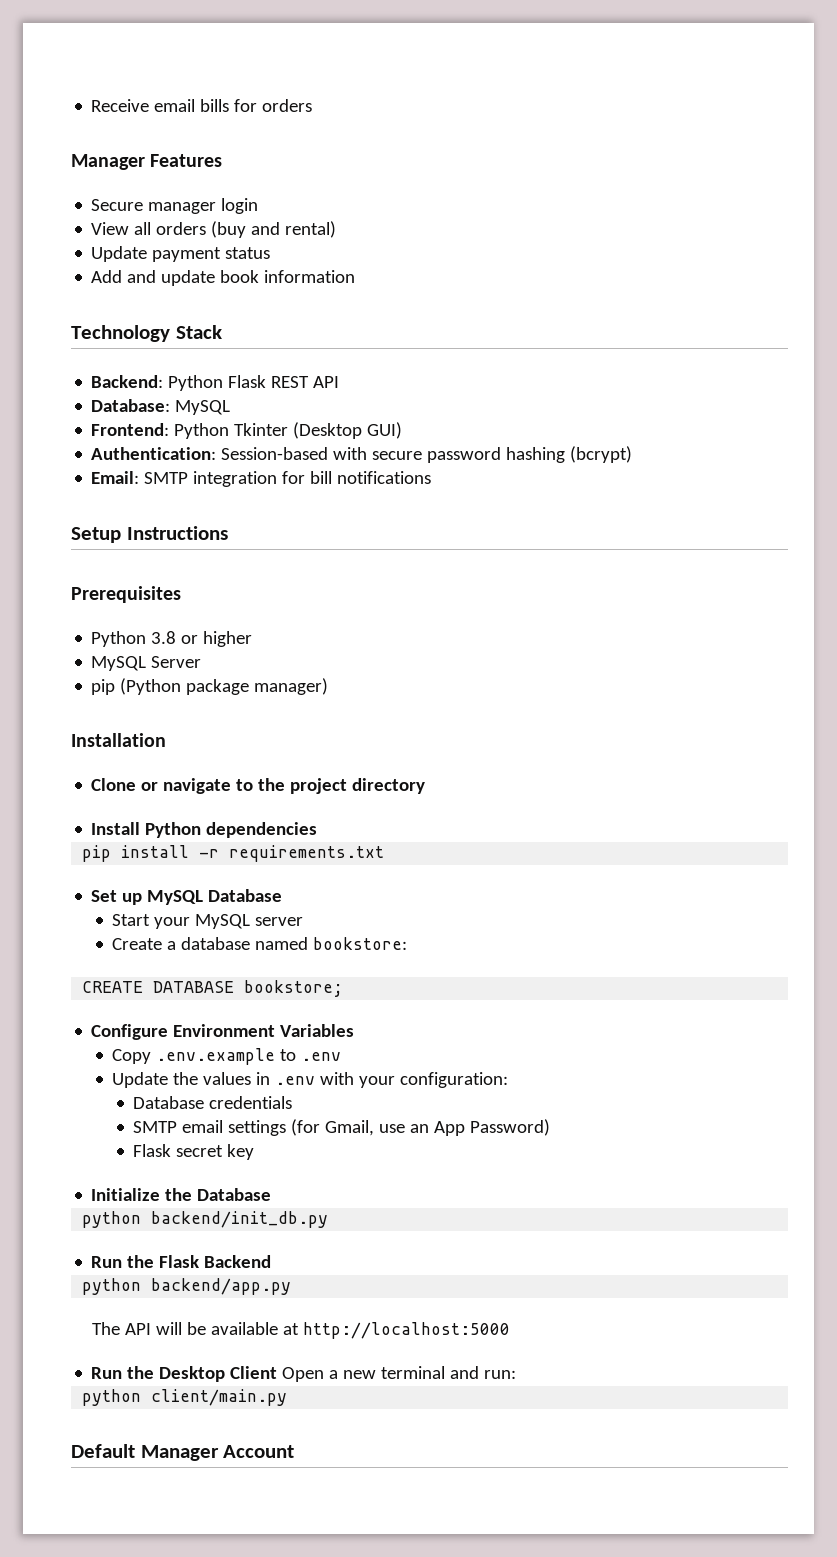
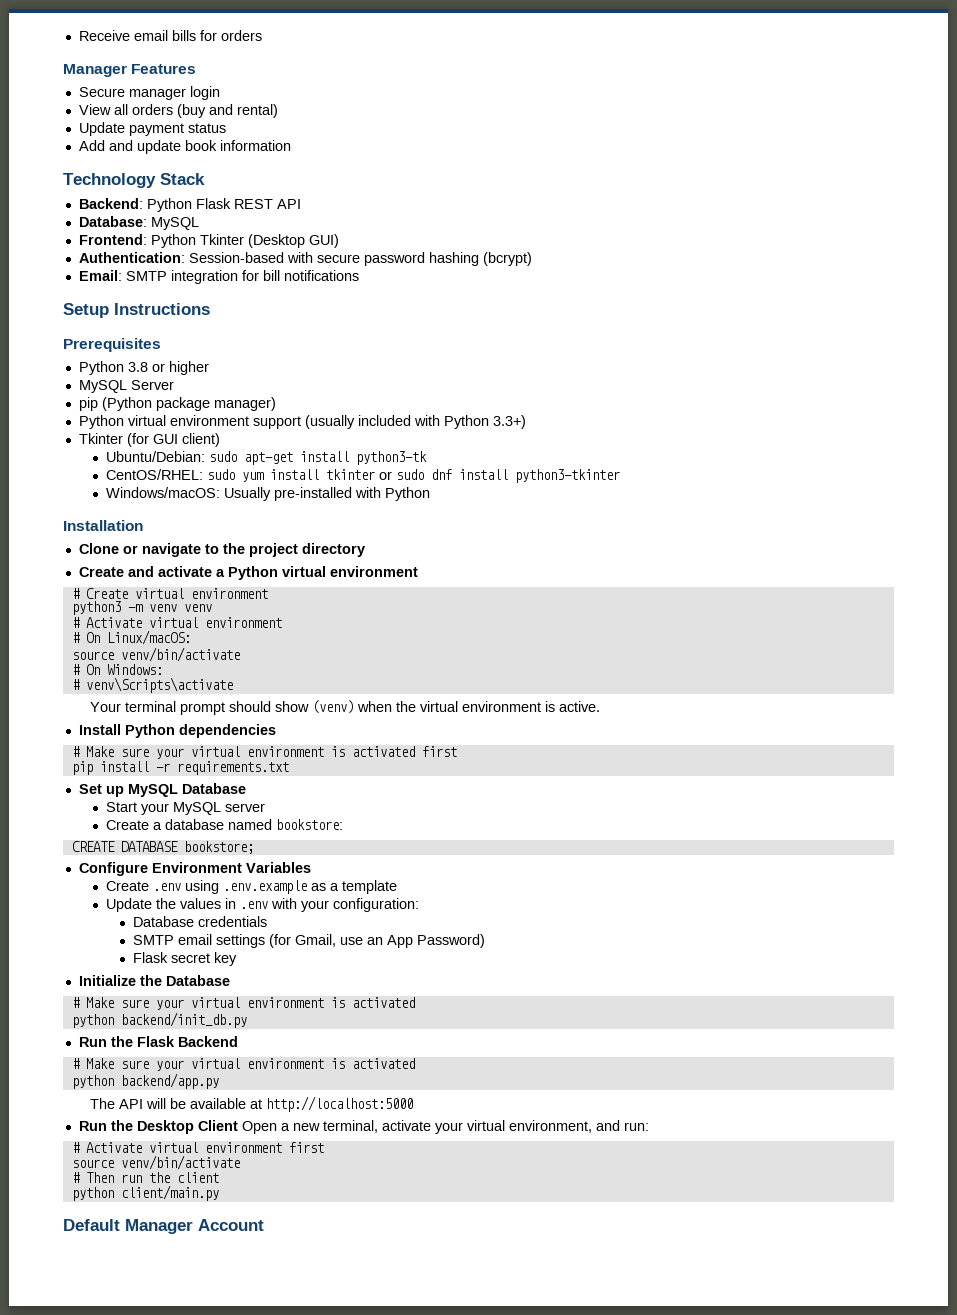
(329, 686) none -> [78,415,526,429] [78,433,220,447] [106,451,428,465] [106,469,621,483] [106,487,431,501] // Python virtual environment support (usually included with Python 3.3+) // Tkinter (for GUI client) // Ubuntu/Debian: sudo apt-get install python3-tk // CentOS/RHEL: sudo yum install tkinter or sudo dnf install python3-tkinter // Windows/macOS: Usually pre-installed with Python
[91,822,318,838] Install Python dependencies -> [78,566,418,580] [71,588,268,599] [71,601,212,615] [71,617,282,628] [71,630,191,645] [71,647,240,662] [71,664,163,675] [71,677,233,693] [90,700,601,715] [78,724,276,738] [71,746,457,759] Create and activate a Python virtual environment // # Create virtual environment // python3 -m venv venv // # Activate virtual environment // # On Linux/macOS: // source venv/bin/activate // # On Windows: // # venv\Scripts\activate // Your terminal prompt should show (venv) when the virtual environment is active. // Install Python dependencies // # Make sure your virtual environment is activated first
[112,1048,342,1065] Copy .env.example to .env -> [106,880,398,894] Create .env using .env.example as a template
(272, 1194) none -> [71,997,415,1010] // # Make sure your virtual environment is activated
(272, 1261) none -> [71,1058,415,1071] // # Make sure your virtual environment is activated
[381,1366,517,1379] terminal and run: -> [322,1120,649,1134] [71,1142,324,1153] [71,1155,240,1170] [71,1172,219,1183] terminal, activate your virtual environment, and run: // # Activate virtual environment first // source venv/bin/activate // # Then run the client

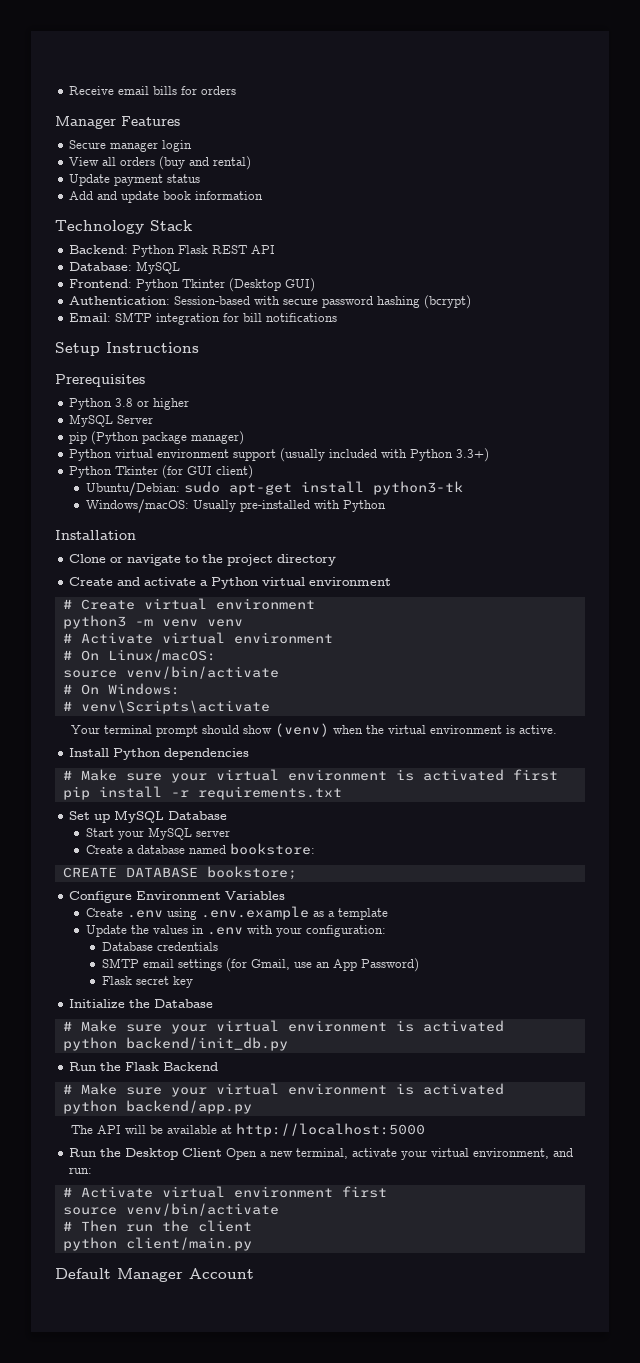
(526, 422) none -> [69,466,113,478] Python
[106,469,621,483] // CentOS/RHEL: sudo yum install tkinter or sudo dnf install python3-tkinter -> (463, 488) none

